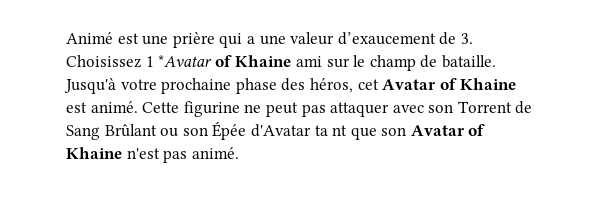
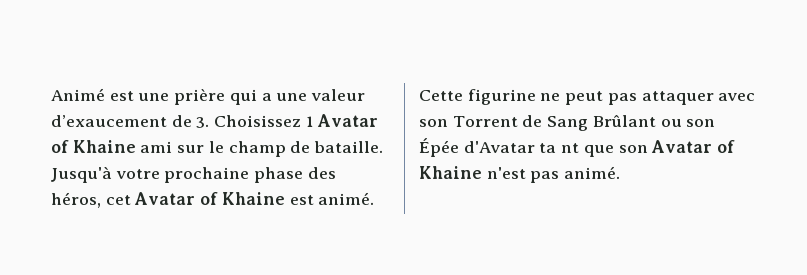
[158,55,213,67] *Avatar -> [316,114,378,127] Avatar

